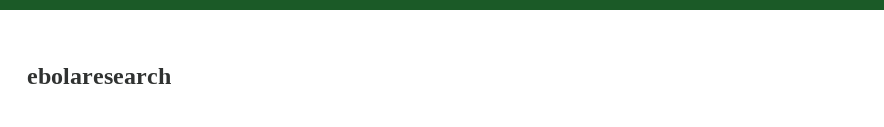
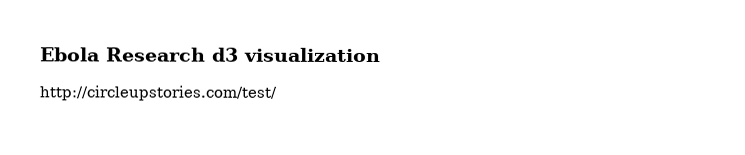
[27,68,171,84] ebolaresearch -> [40,47,381,63] [39,85,277,101] Ebola Research d3 visualization // http://circleupstories.com/test/

